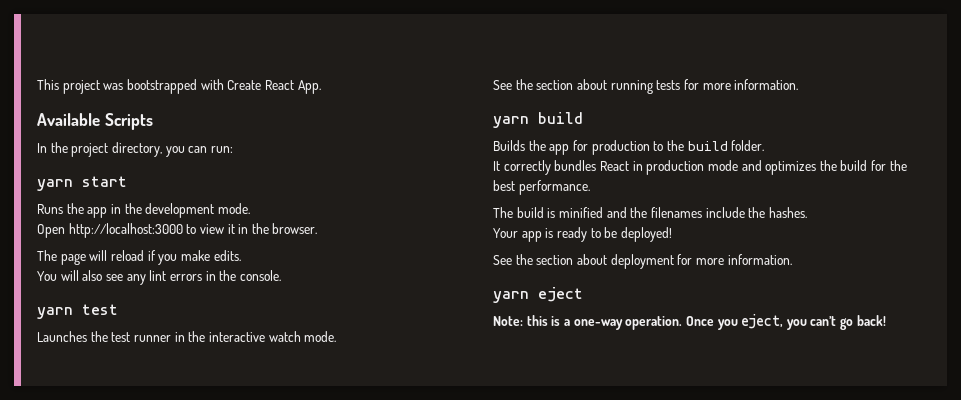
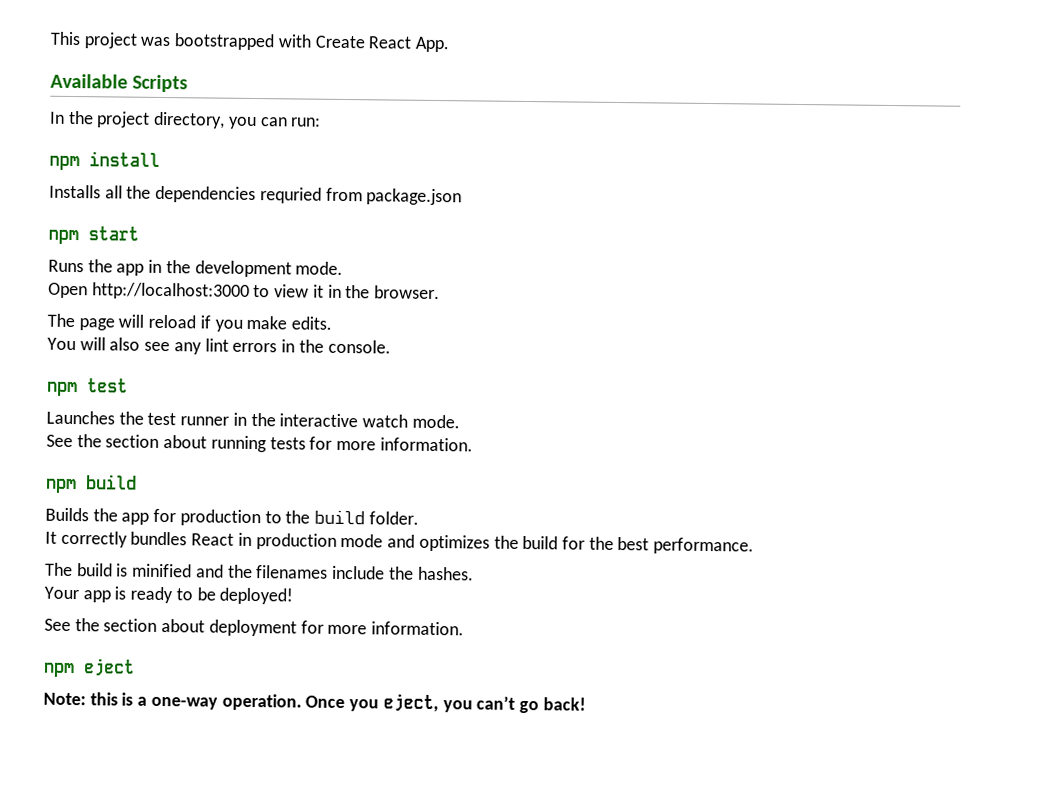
[37,179,73,191] yarn -> [49,151,160,171] [49,184,463,206] [48,229,79,245] npm install // Installs all the dependencies requried from package.json // npm
[37,307,73,319] yarn -> [47,381,78,397] npm
[493,116,529,128] yarn -> [45,478,77,494] npm
[493,291,529,303] yarn -> [43,662,75,678] npm

